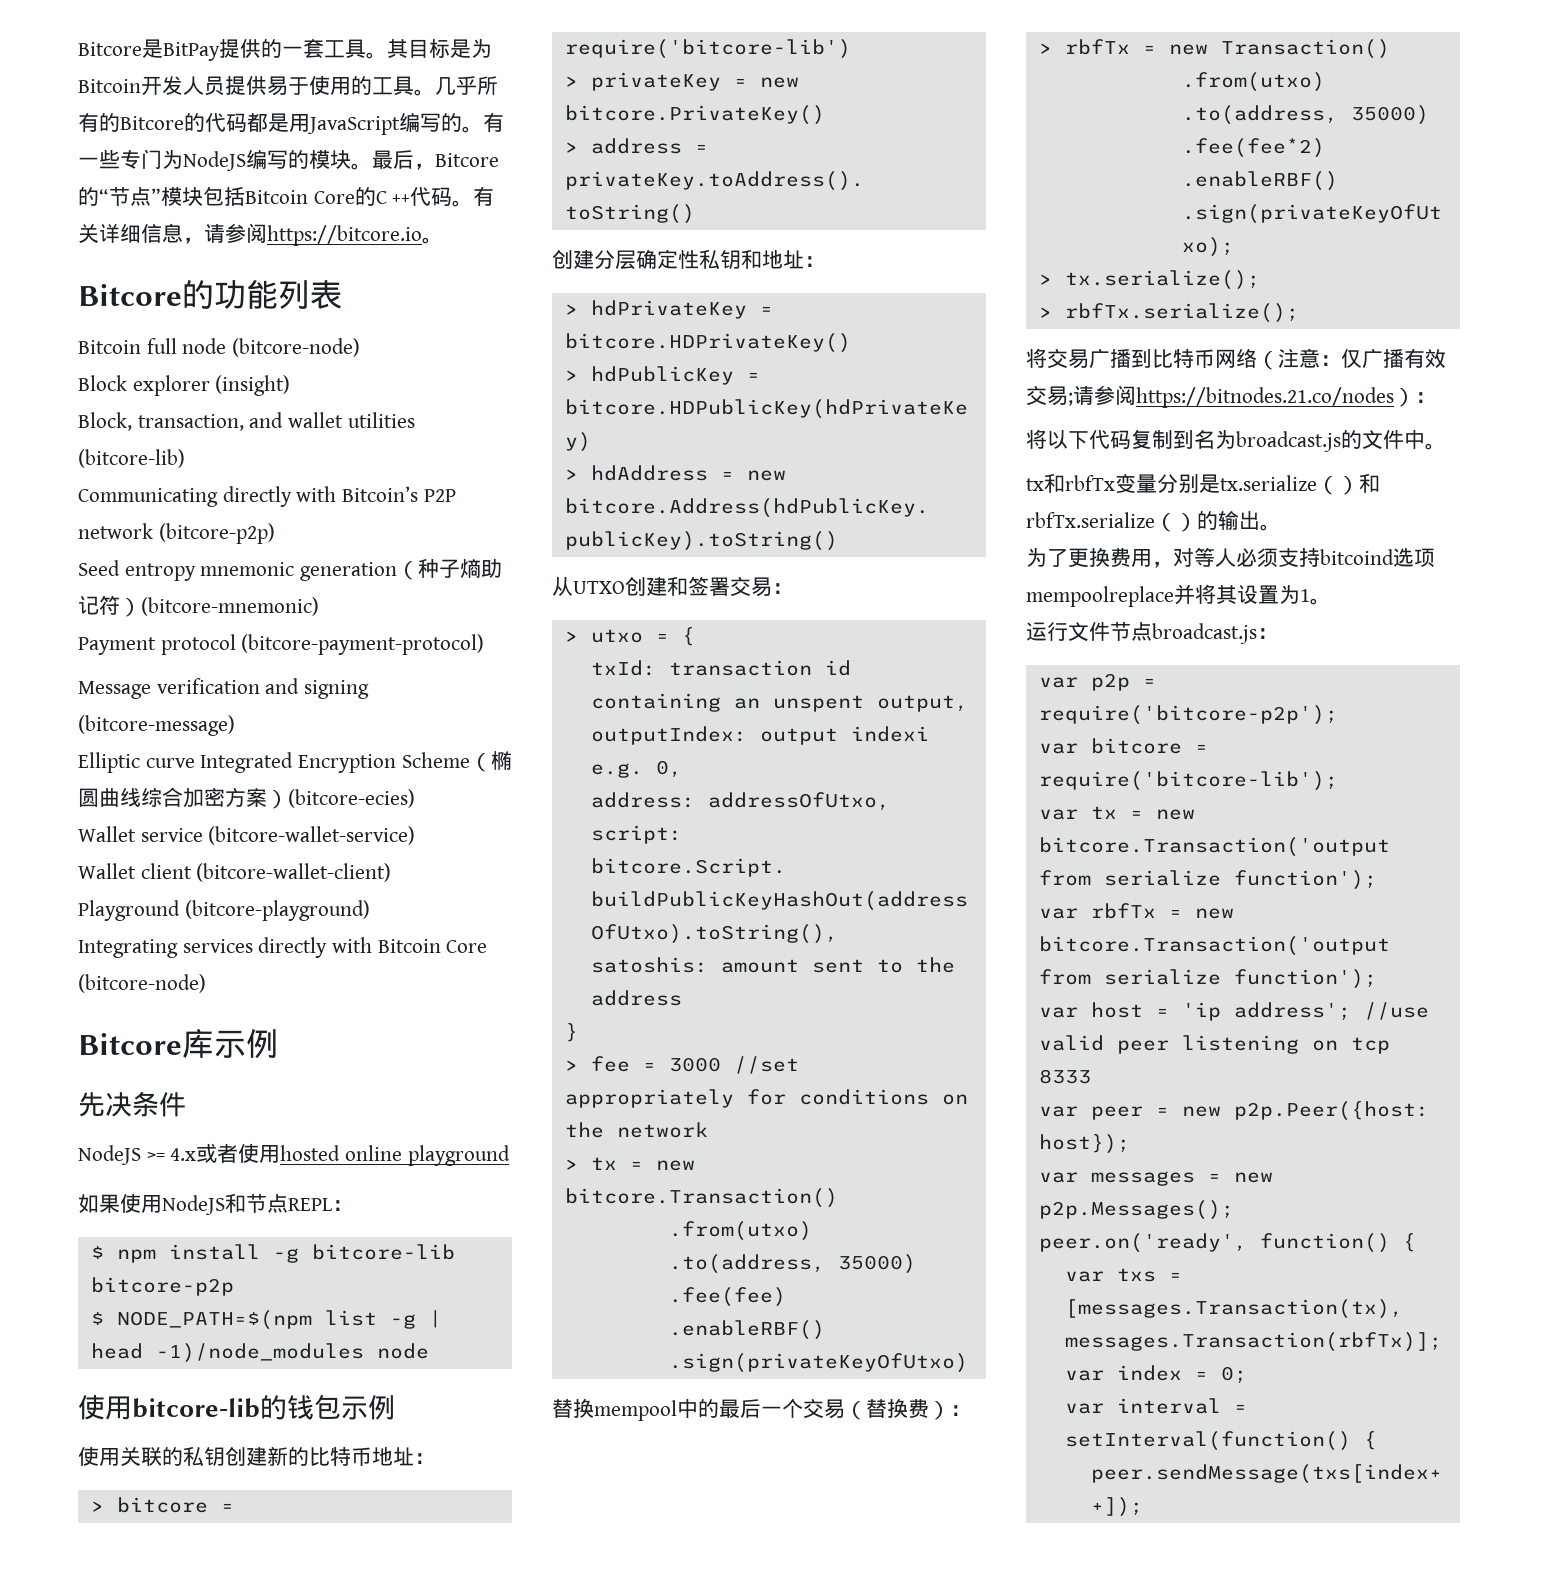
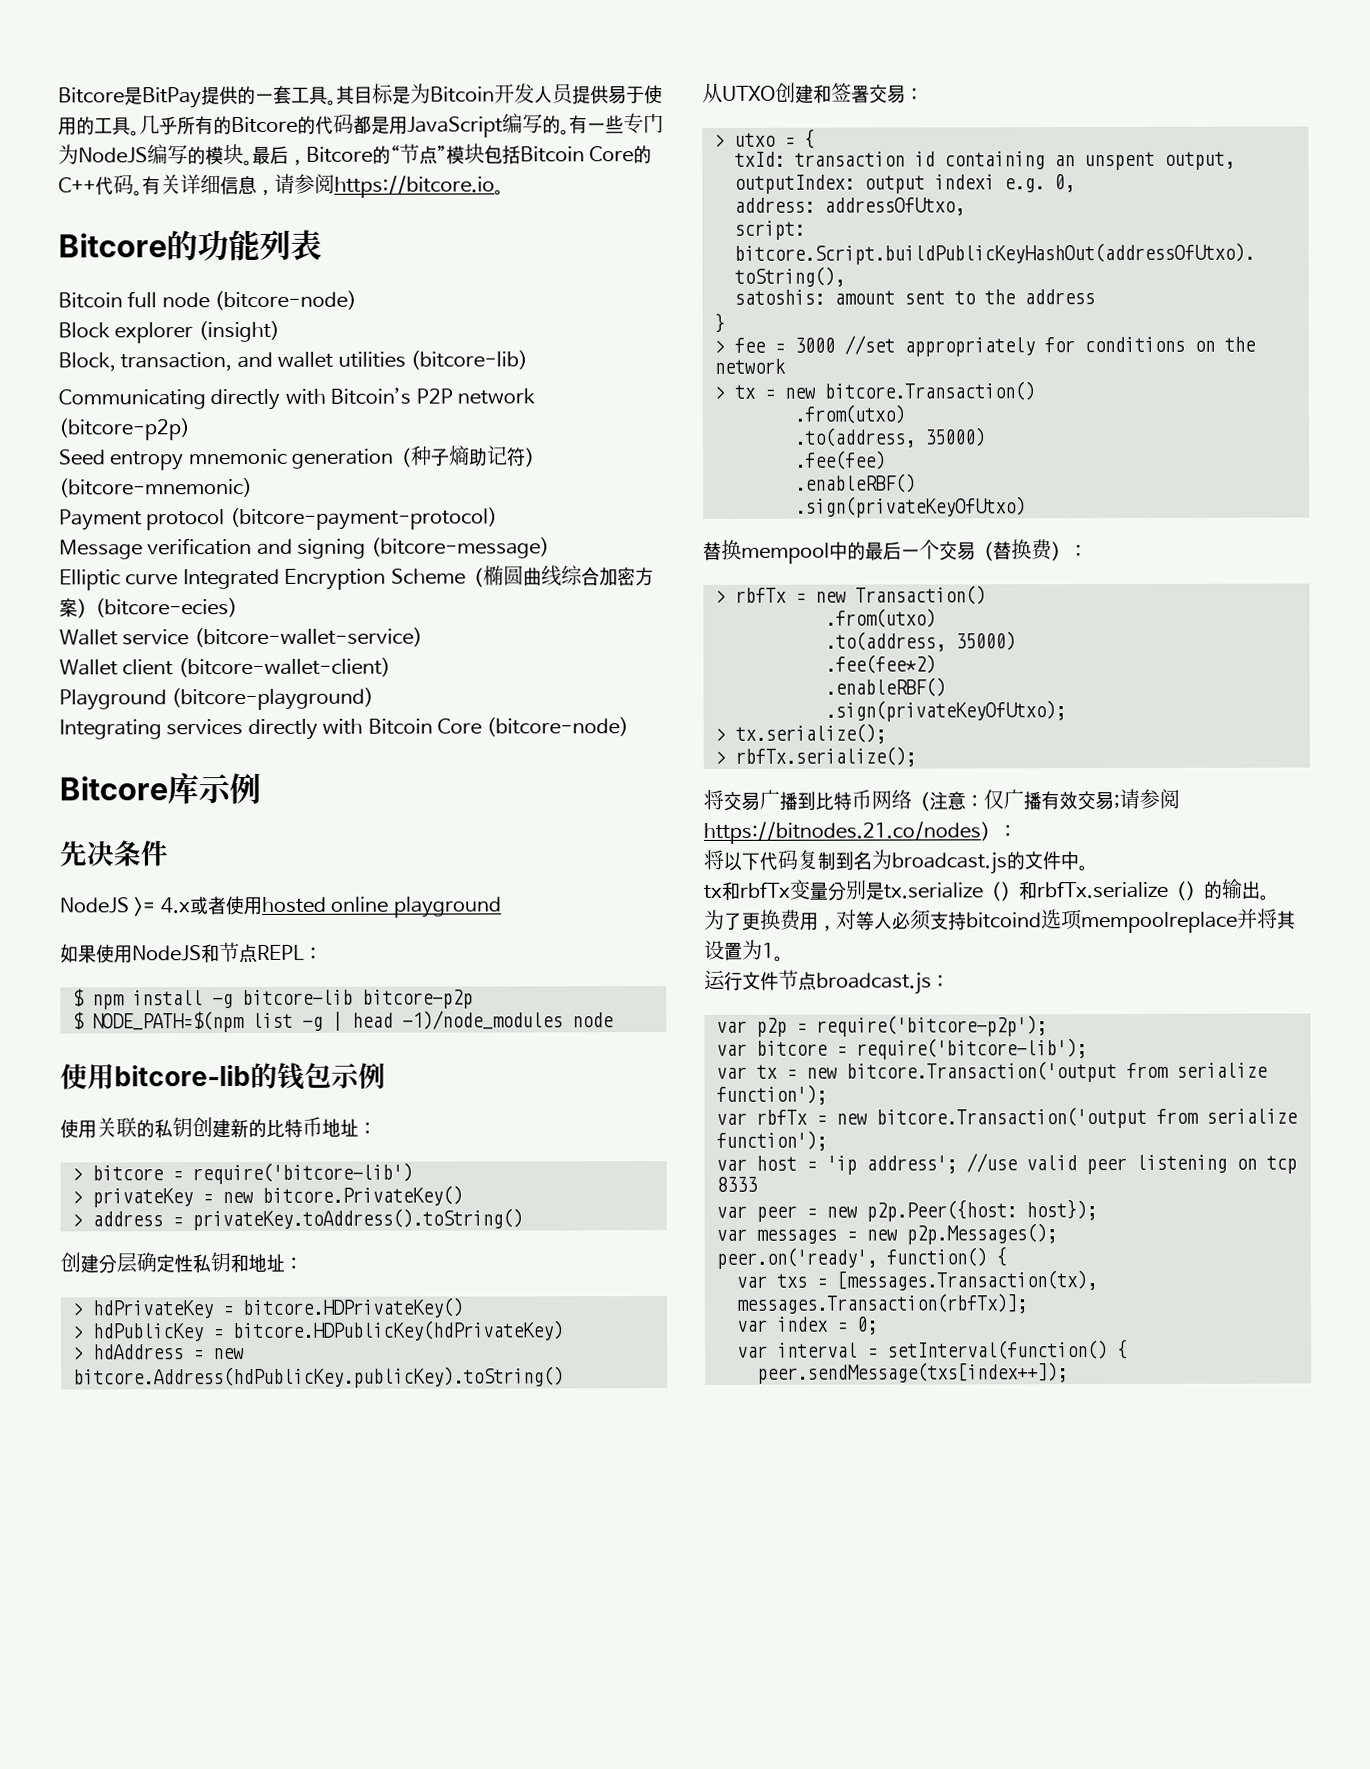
[375,191,411,204] C ++ -> [58,177,96,193] C++

